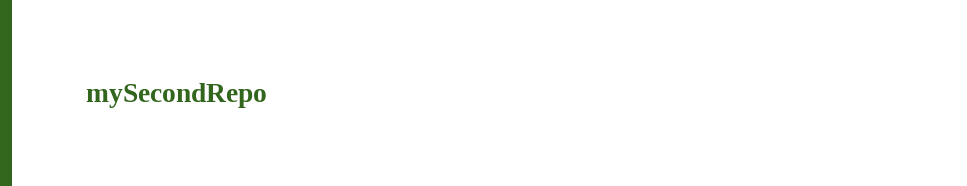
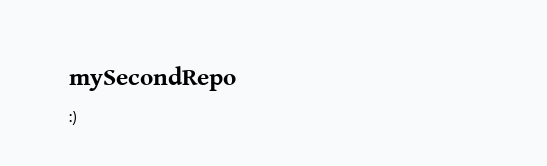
(267, 95) none -> [69,111,77,125] // :)

